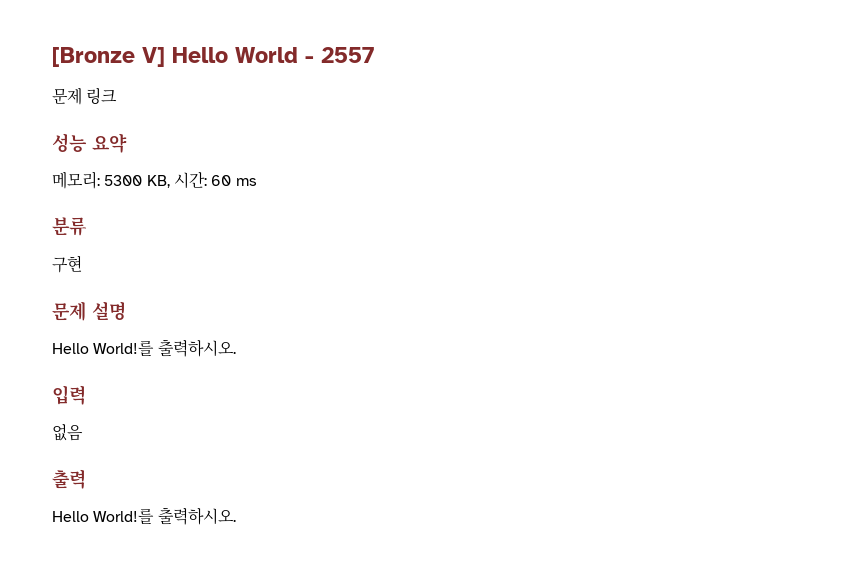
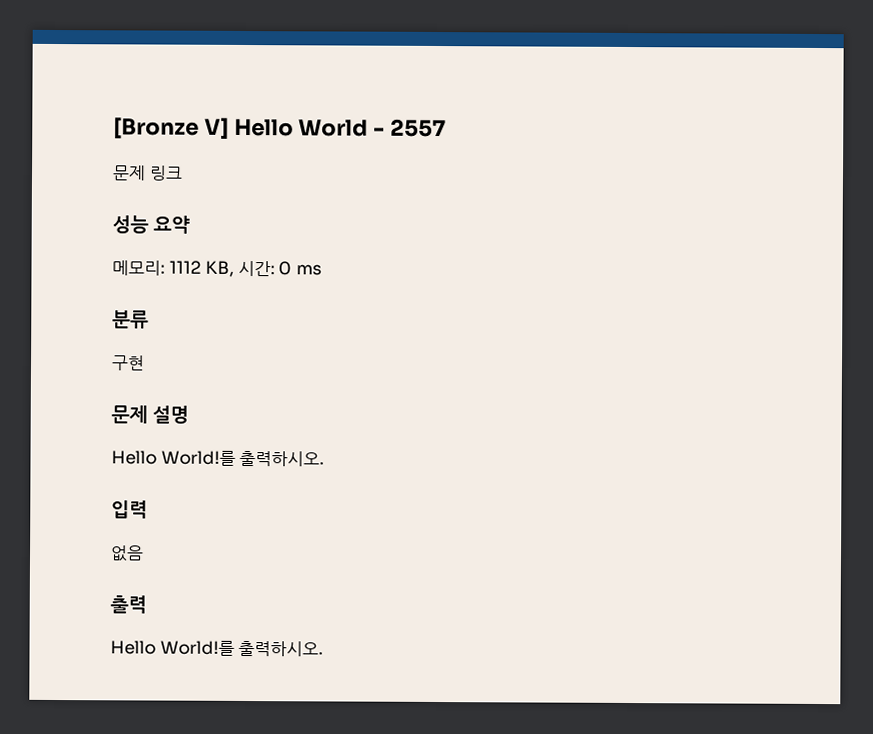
[104,175,143,186] 5300 -> [168,260,202,274] 1112
[211,175,232,186] 60 -> [278,261,293,276] 0

